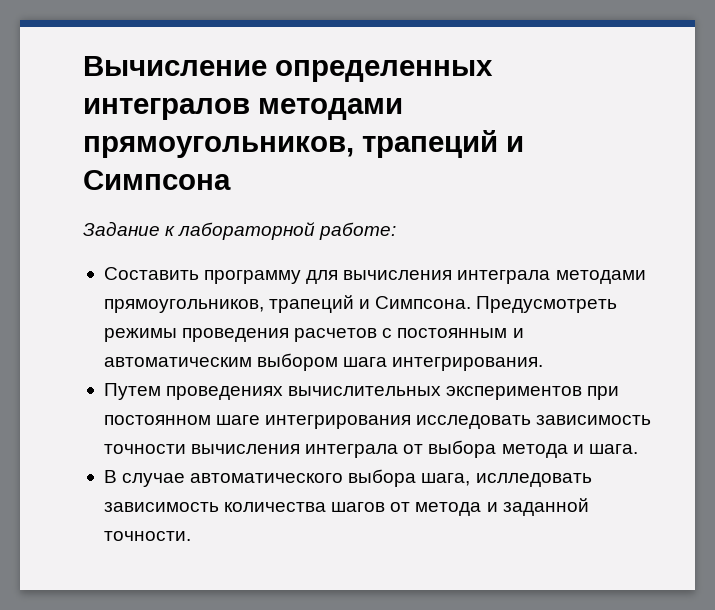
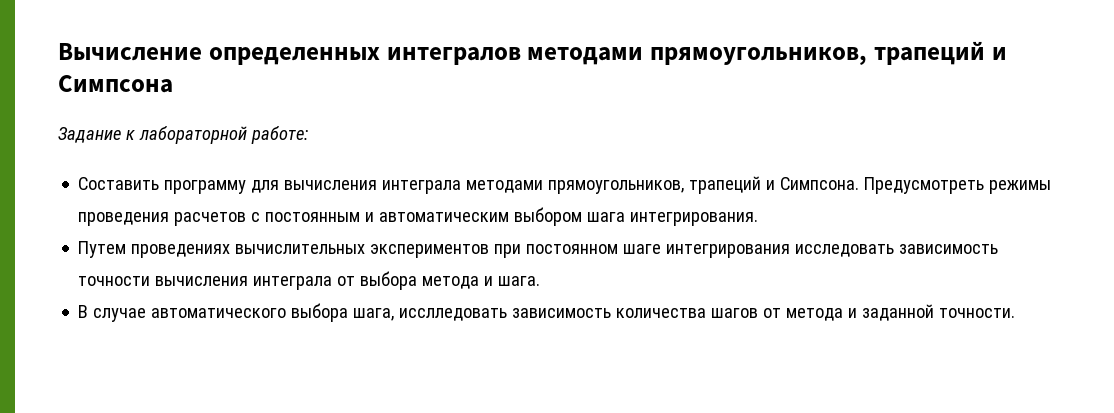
[475,473,592,487] ислледовать -> [399,308,508,321] исслледовать

